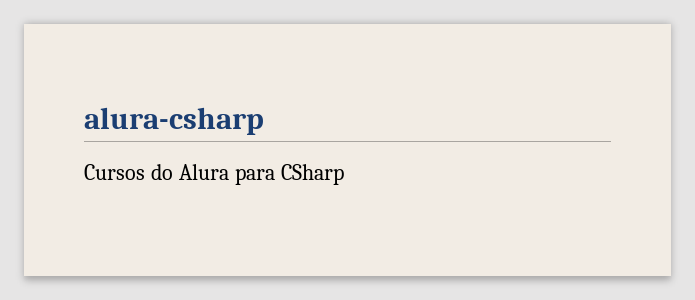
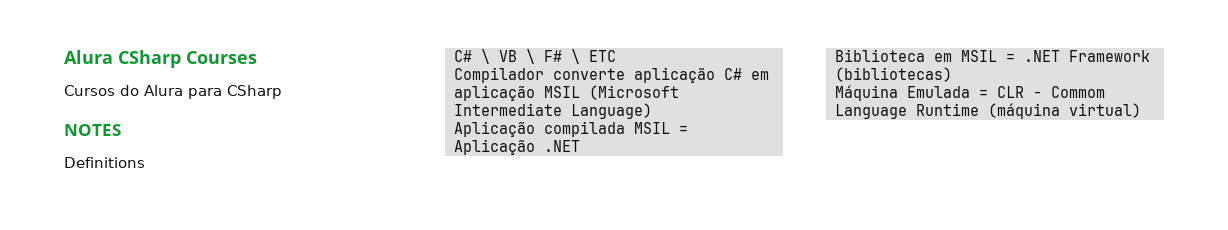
[84,107,264,135] alura-csharp -> [64,50,257,68] Alura CSharp Courses
(344, 174) none -> [64,124,121,136] [64,157,145,168] [453,49,616,64] [453,67,769,83] [453,85,679,101] [453,103,652,119] [453,121,688,137] [453,139,580,155] [834,49,1150,62] [834,67,952,82] [834,85,1105,101] [834,103,1141,119] // NOTES // Definitions // C# \ VB \ F# \ ETC // Compilador converte aplicação C# em aplicação MSIL (Microsoft Intermediate Language) // Aplicação compilada MSIL = Aplicação .NET // Biblioteca em MSIL = .NET Framework (bibliotecas) // Máquina Emulada = CLR - Commom Language Runtime (máquina virtual)

